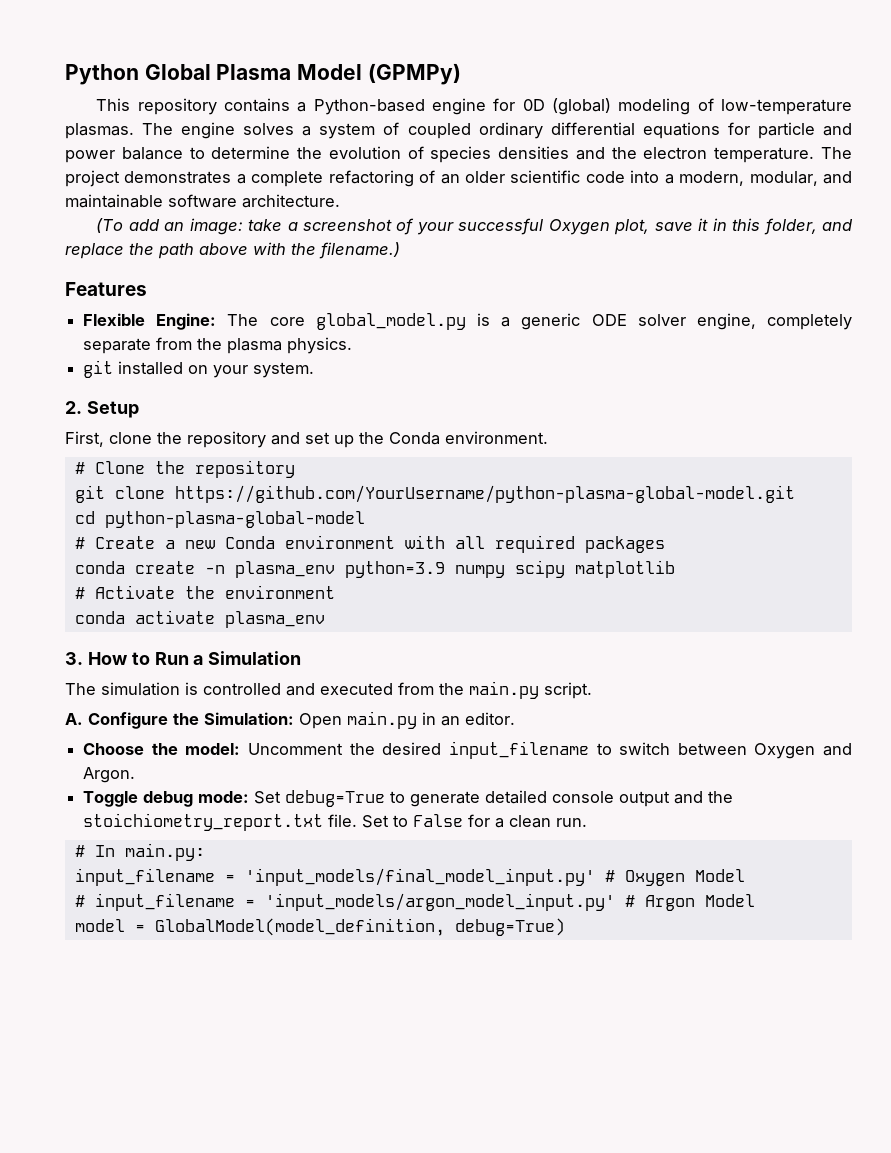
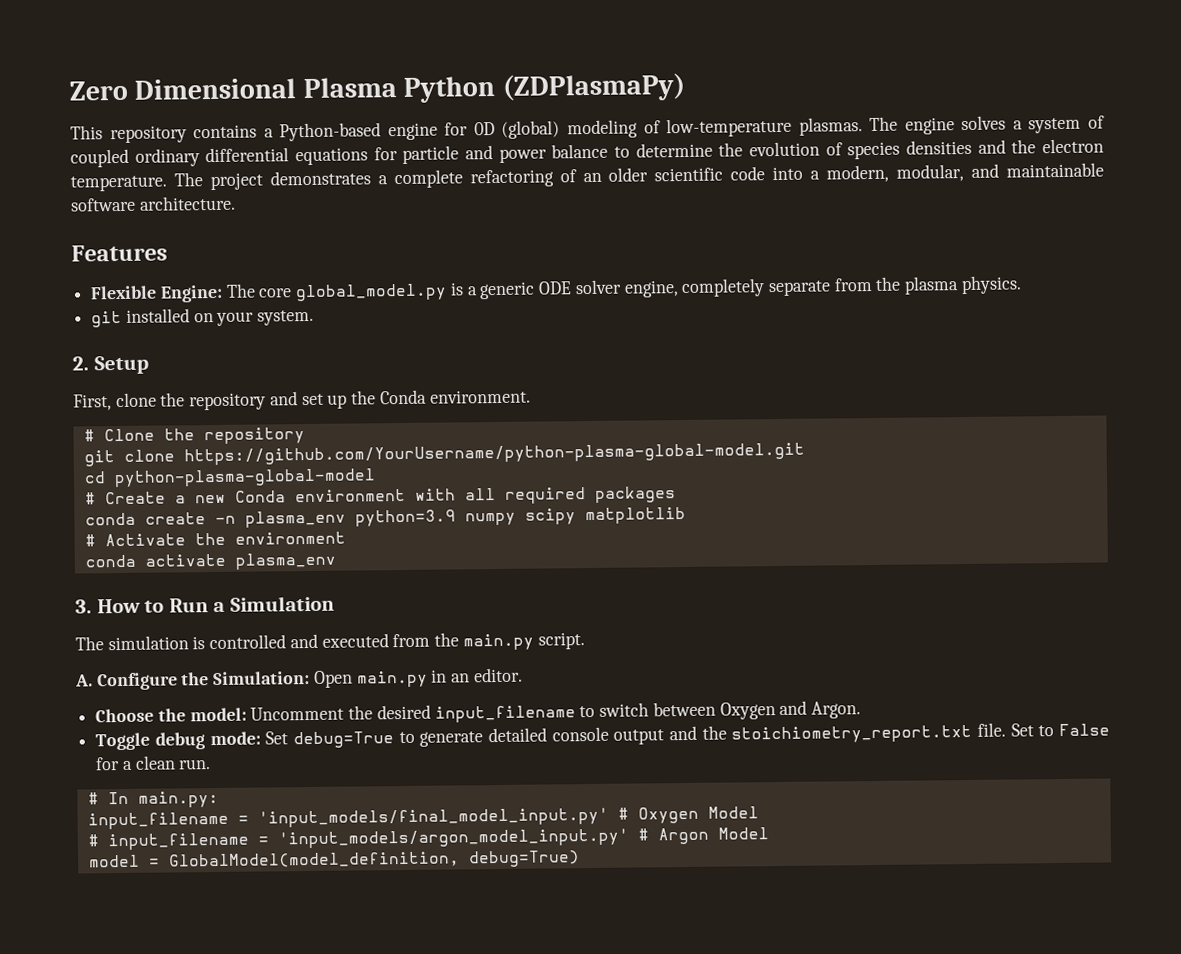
[65,63,461,85] Python Global Plasma Model (GPMPy) -> [69,72,685,103] Zero Dimensional Plasma Python (ZDPlasmaPy)
[96,218,854,235] [65,242,400,259] // (To add an image: take a screenshot of your successful Oxygen plot, save it in this folder, and replace the path above with the filename.) -> (236, 203) none

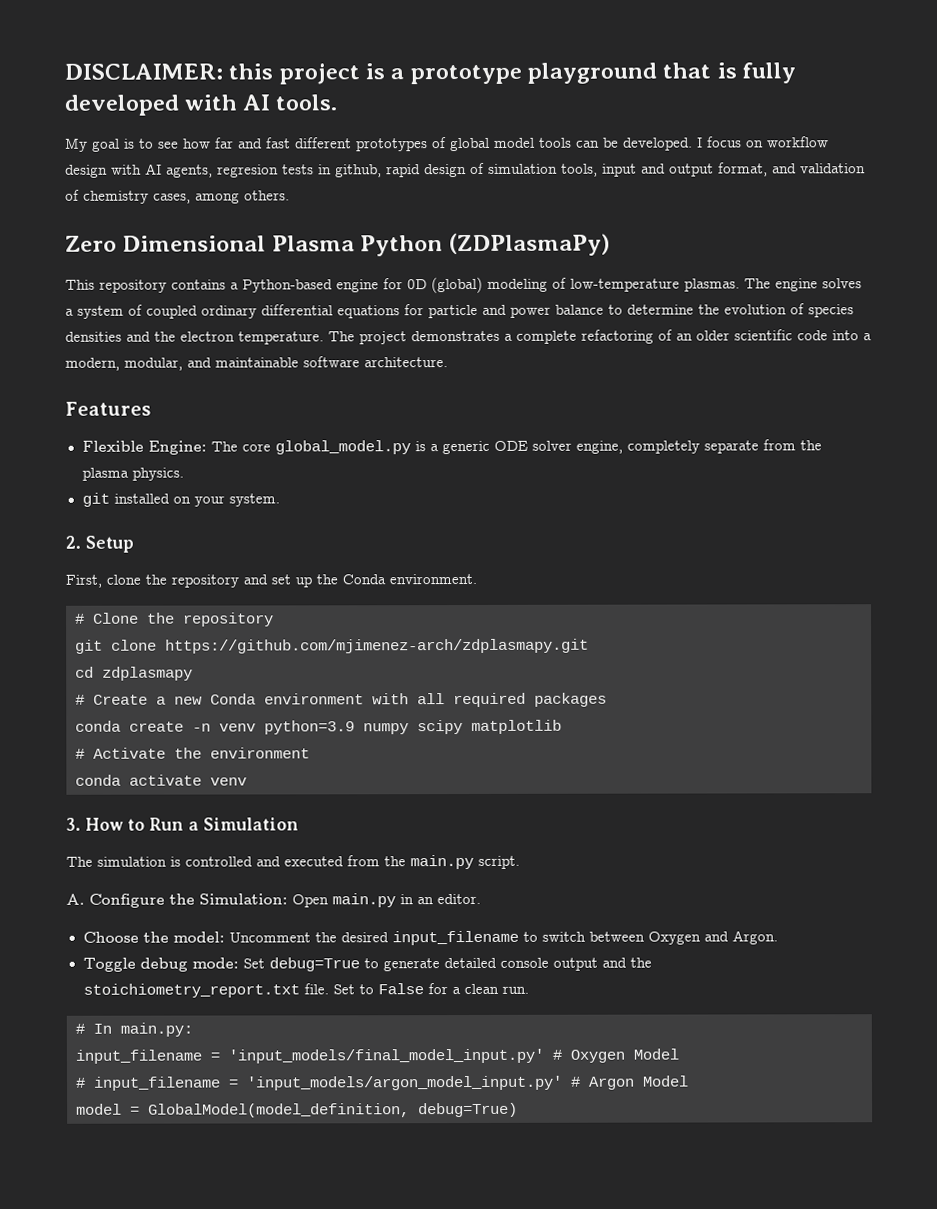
(69, 90) none -> [64,62,797,85] [64,94,338,116] [65,136,829,152] [65,162,866,178] [65,189,290,204] DISCLAIMER: this project is a prototype playground that is fully developed with AI tools. // My goal is to see how far and fast different prototypes of global model tools can be developed. I focus on workflow design with AI agents, regresion tests in github, rapid design of simulation tools, input and output format, and validation of chemistry cases, among others. //
[183,442,805,466] https://github.com/YourUsername/python-plasma-global-model.git -> [165,638,589,654] https://github.com/mjimenez-arch/zdplasmapy.git
[113,468,376,488] python-plasma-global-model -> [102,666,193,681] zdplasmapy
[244,510,346,528] plasma_env -> [219,723,256,732] venv
[234,552,336,570] plasma_env -> [210,777,247,786] venv

